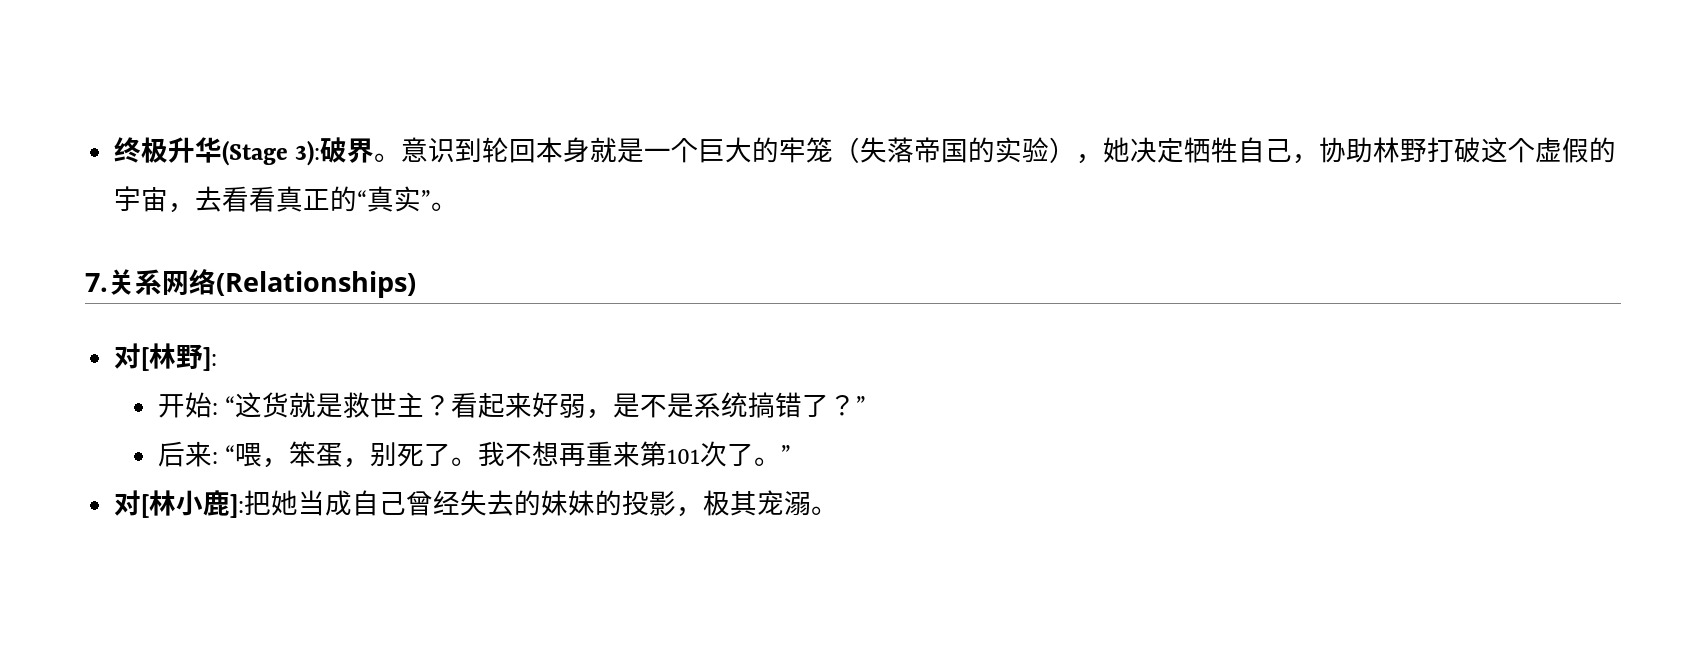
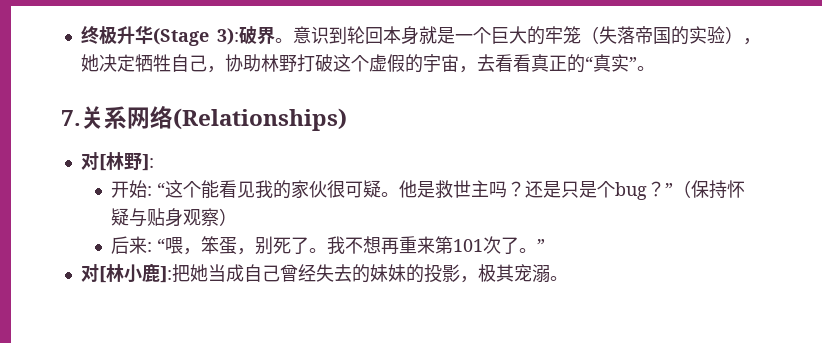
[262,392,867,419] 货就是救世主？看起来好弱，是不是系统搞错了？” -> [183,180,746,200] [111,208,238,227] 个能看见我的家伙很可疑。他是救世主吗？还是只是个bug？”（保持怀疑与贴身观察）

